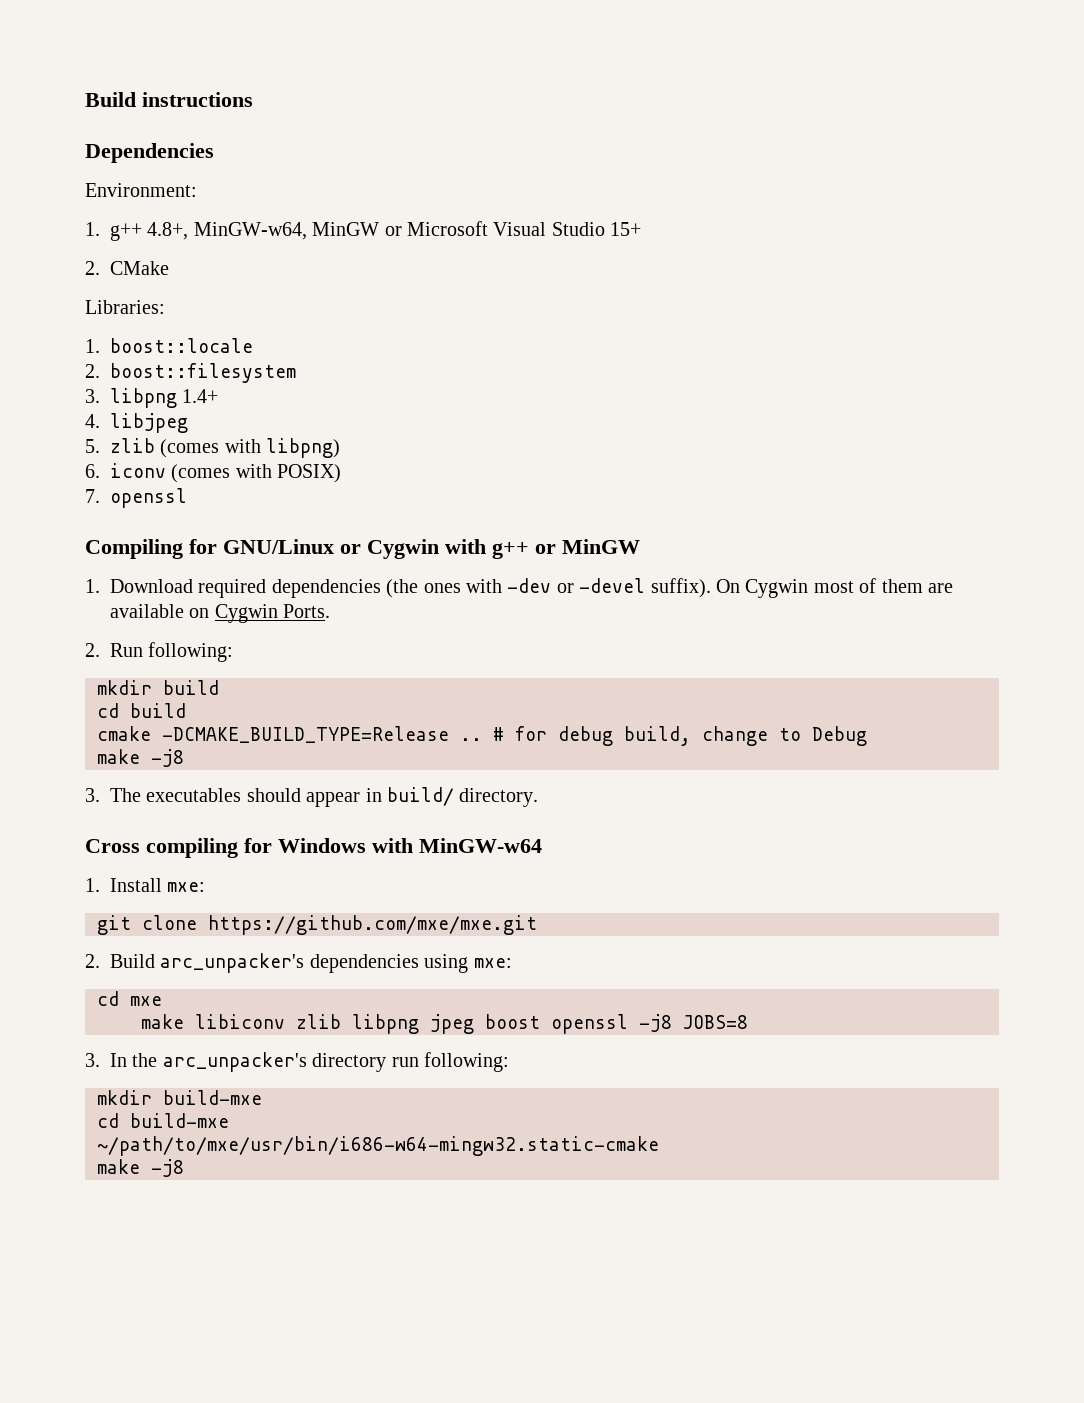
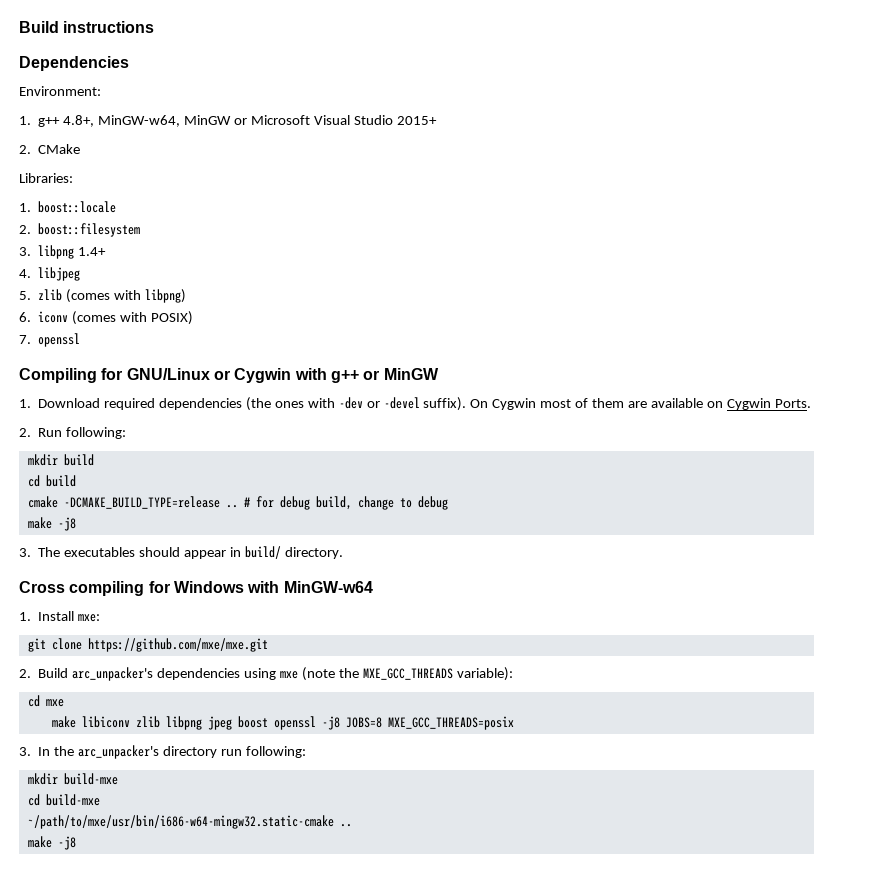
[610,222,642,236] 15+ -> [396,116,437,125] 2015+
[162,726,449,743] -DCMAKE_BUILD_TYPE=Release -> [63,496,220,509] -DCMAKE_BUILD_TYPE=release
[812,726,867,746] Debug -> [417,496,448,510] debug
[473,958,512,968] mxe: -> [279,667,513,681] mxe (note the MXE_GCC_THREADS variable):
(748, 1022) none -> [387,716,514,730] MXE_GCC_THREADS=posix
(659, 1146) none -> [339,824,352,827] ..

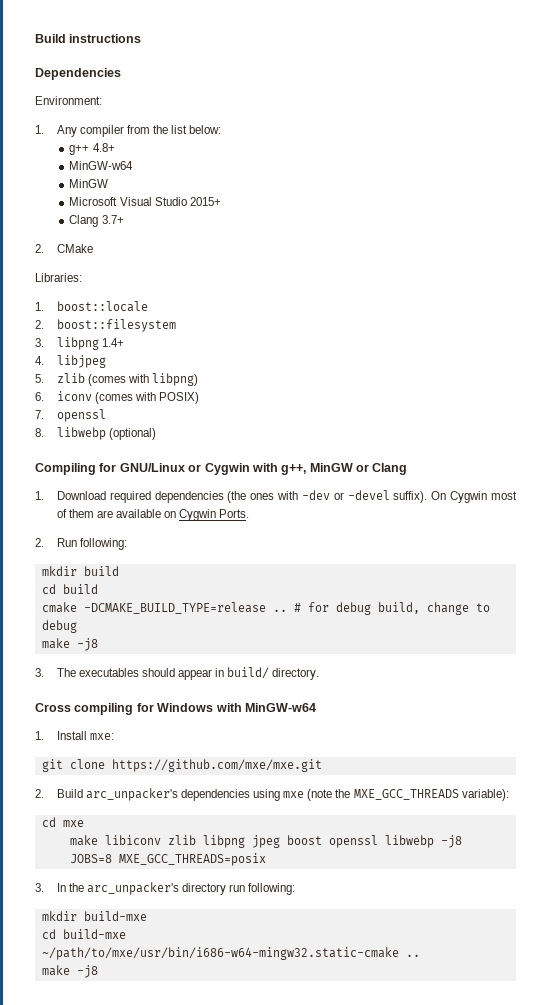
[38,115,247,127] g++ 4.8+, MinGW-w64, MinGW or -> [56,125,222,137] [69,143,115,155] [69,161,134,170] [69,179,109,188] Any compiler from the list below: // g++ 4.8+ // MinGW-w64 // MinGW //
(437, 120) none -> [69,215,124,227] // Clang 3.7+
(81, 340) none -> [35,427,156,440] // 8. libwebp (optional)
[330,368,439,383] g++ or MinGW -> [281,463,408,475] g++, MinGW or Clang
(316, 723) none -> [384,835,434,848] libwebp

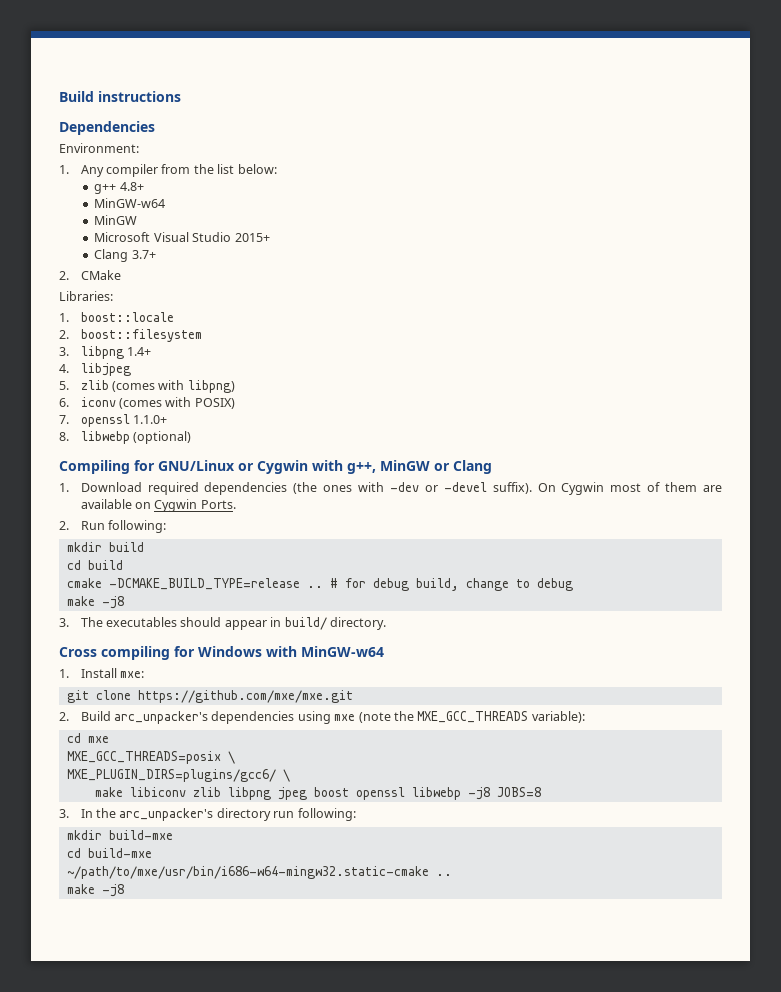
(106, 415) none -> [133,415,168,424] 1.1.0+
(84, 823) none -> [66,751,235,764] [66,769,290,782] // MXE_GCC_THREADS=posix \ // MXE_PLUGIN_DIRS=plugins/gcc6/ \
[118,853,266,866] MXE_GCC_THREADS=posix -> (541, 792) none

